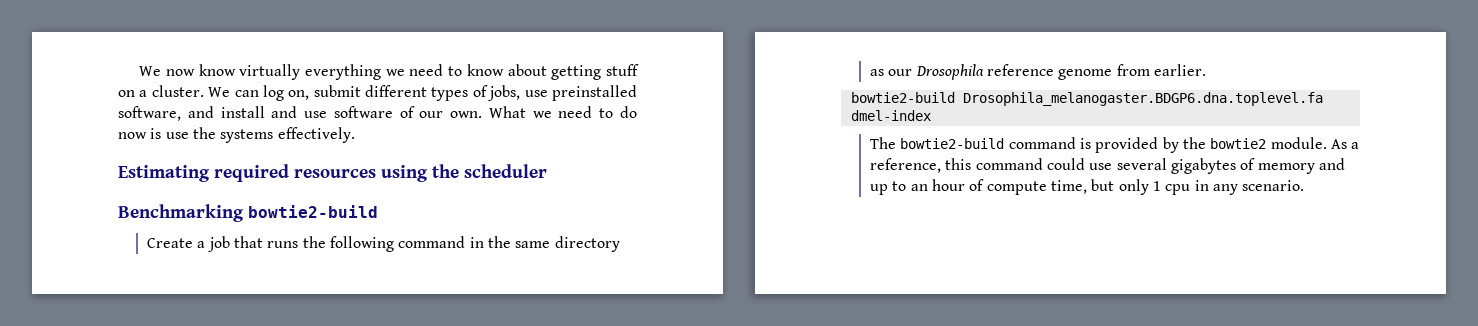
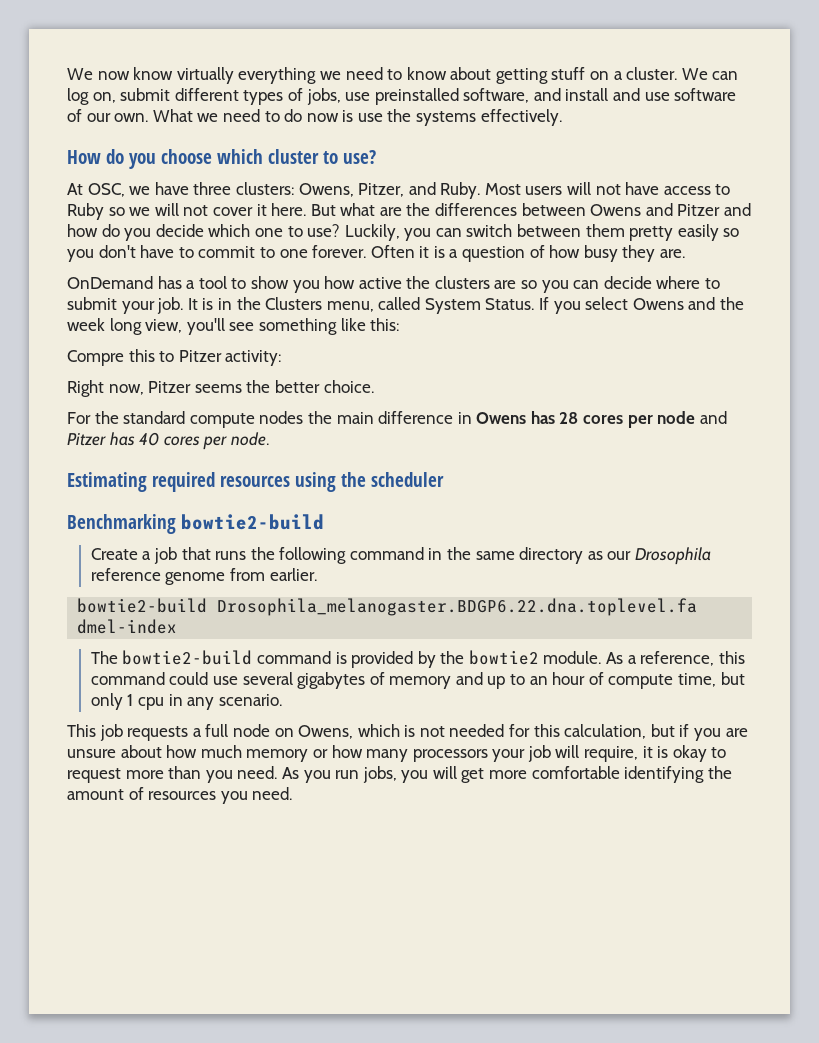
(355, 135) none -> [67,149,376,169] [67,182,731,199] [67,203,752,220] [67,224,740,241] [67,245,686,262] [67,276,721,293] [67,297,745,314] [67,318,400,335] [67,349,282,366] [67,380,374,397] [67,411,727,428] [67,432,269,450] // How do you choose which cluster to use? // At OSC, we have three clusters: Owens, Pitzer, and Ruby. Most users will not have access to Ruby so we will not cover it here. But what are the differences between Owens and Pitzer and how do you decide which one to use? Luckily, you can switch between them pretty easily so you don't have to commit to one forever. Often it is a question of how busy they are. // OnDemand has a tool to show you how active the clusters are so you can decide where to submit your job. It is in the Clusters menu, called System Status. If you select Owens and the week long view, you'll see something like this: // Compre this to Pitzer activity: // Right now, Pitzer seems the better choice. // For the standard compute nodes the main difference in Owens has 28 cores per node and Pitzer has 40 cores per node.
[962,92,1323,106] Drosophila_melanogaster.BDGP6.dna.toplevel.fa -> [217,598,698,616] Drosophila_melanogaster.BDGP6.22.dna.toplevel.fa
(1305, 185) none -> [67,724,748,741] [67,745,727,762] [67,766,732,783] [67,787,293,804] // This job requests a full node on Owens, which is not needed for this calculation, but if you are unsure about how much memory or how many processors your job will require, it is okay to request more than you need. As you run jobs, you will get more comfortable identifying the amount of resources you need.

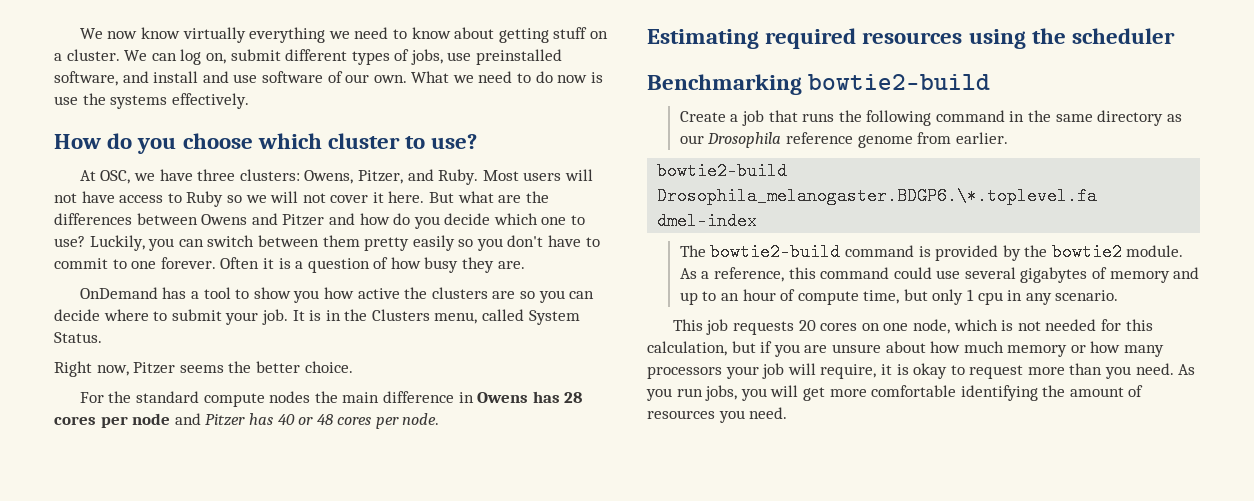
[539,297,745,314] [67,318,400,335] [67,349,282,366] If you select Owens and the week long view, you'll see something like this: // Compre this to Pitzer activity: -> (102, 337) none
(160, 439) none -> [298,414,333,425] or 48
[217,598,698,616] Drosophila_melanogaster.BDGP6.22.dna.toplevel.fa -> [657,187,1098,205] Drosophila_melanogaster.BDGP6.\*.toplevel.fa
[192,724,354,739] a full node on Owens, -> [798,319,950,334] 20 cores on one node,

